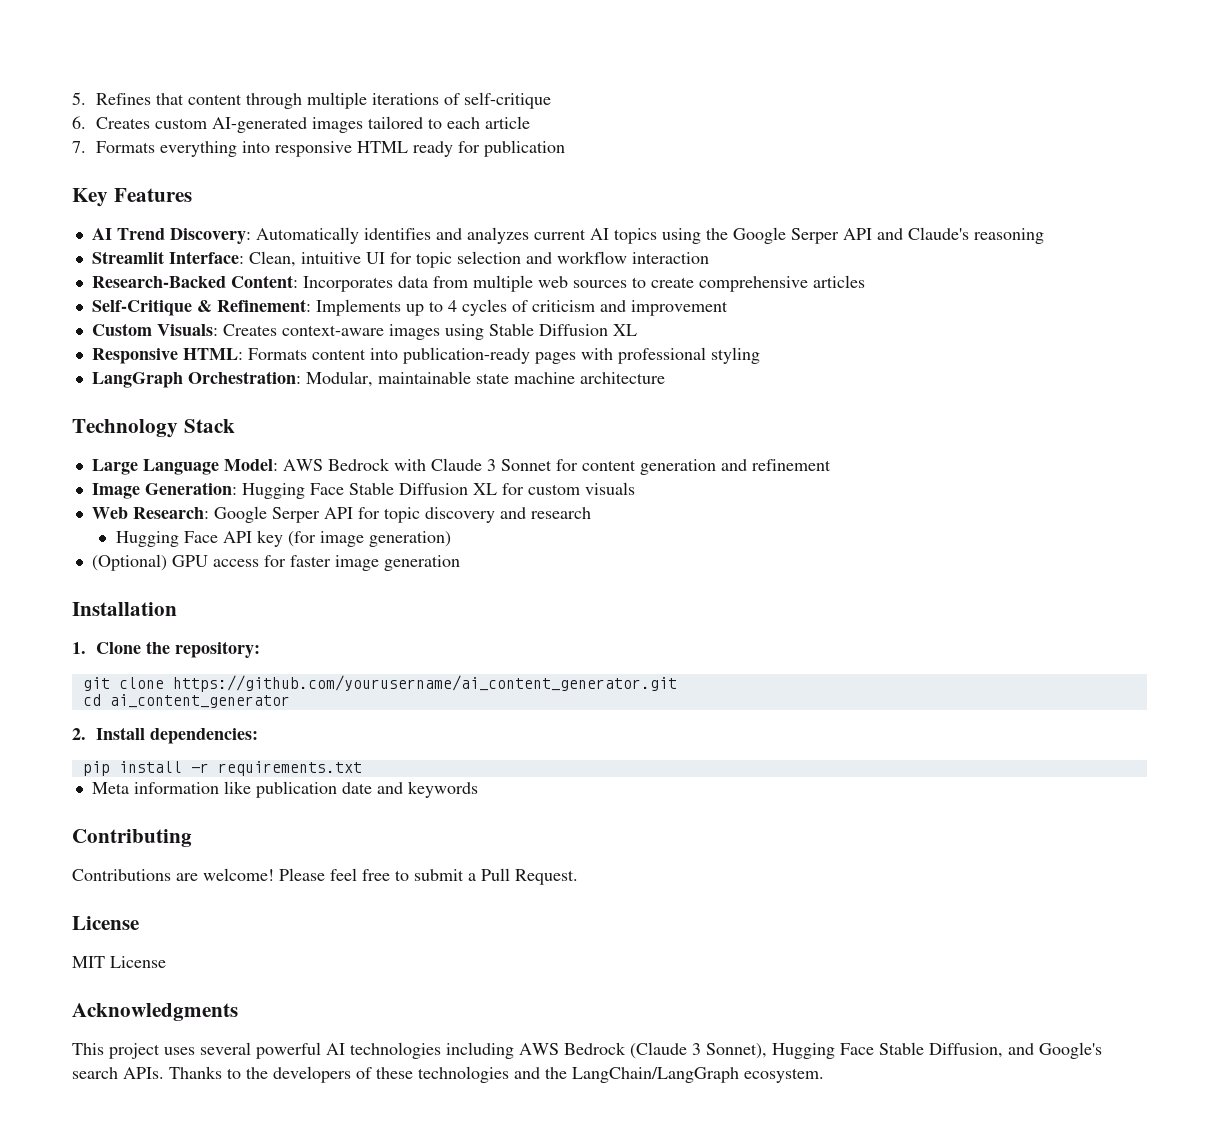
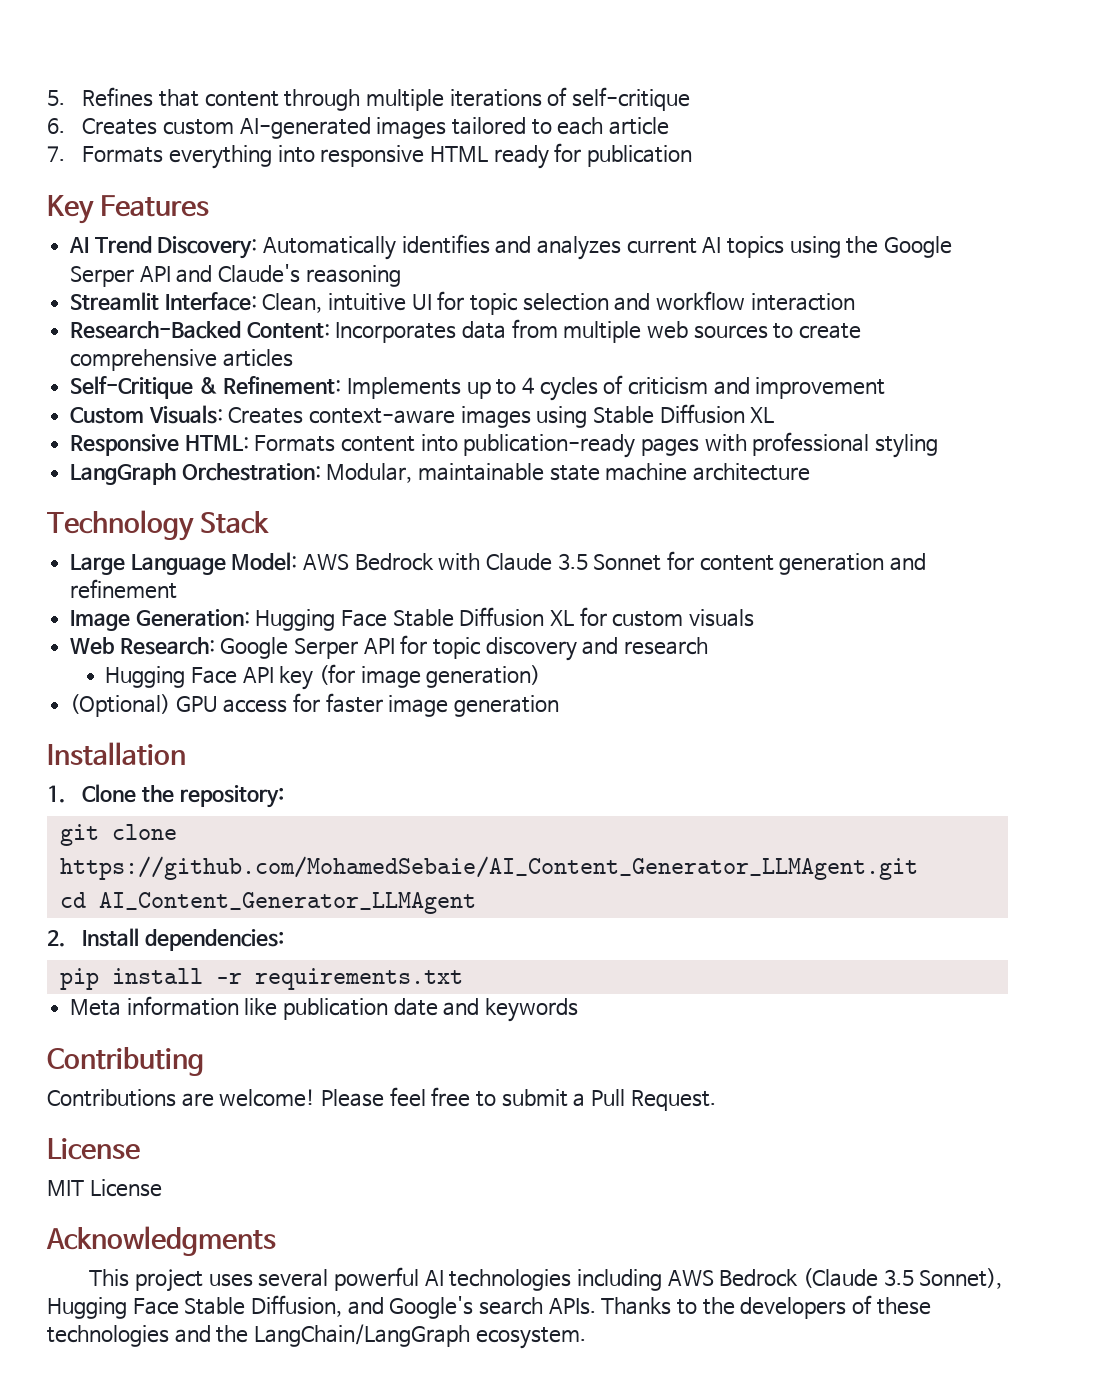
[486,459,496,471] 3 -> [557,553,588,570] 3.5
[172,675,677,692] https://github.com/yourusername/ai_content_generator.git -> [59,856,918,880] https://github.com/MohamedSebaie/AI_Content_Generator_LLMAgent.git
[109,694,290,708] ai_content_generator -> [98,892,476,914] AI_Content_Generator_LLMAgent
[692,1043,701,1055] 3 -> [883,1269,914,1286] 3.5

